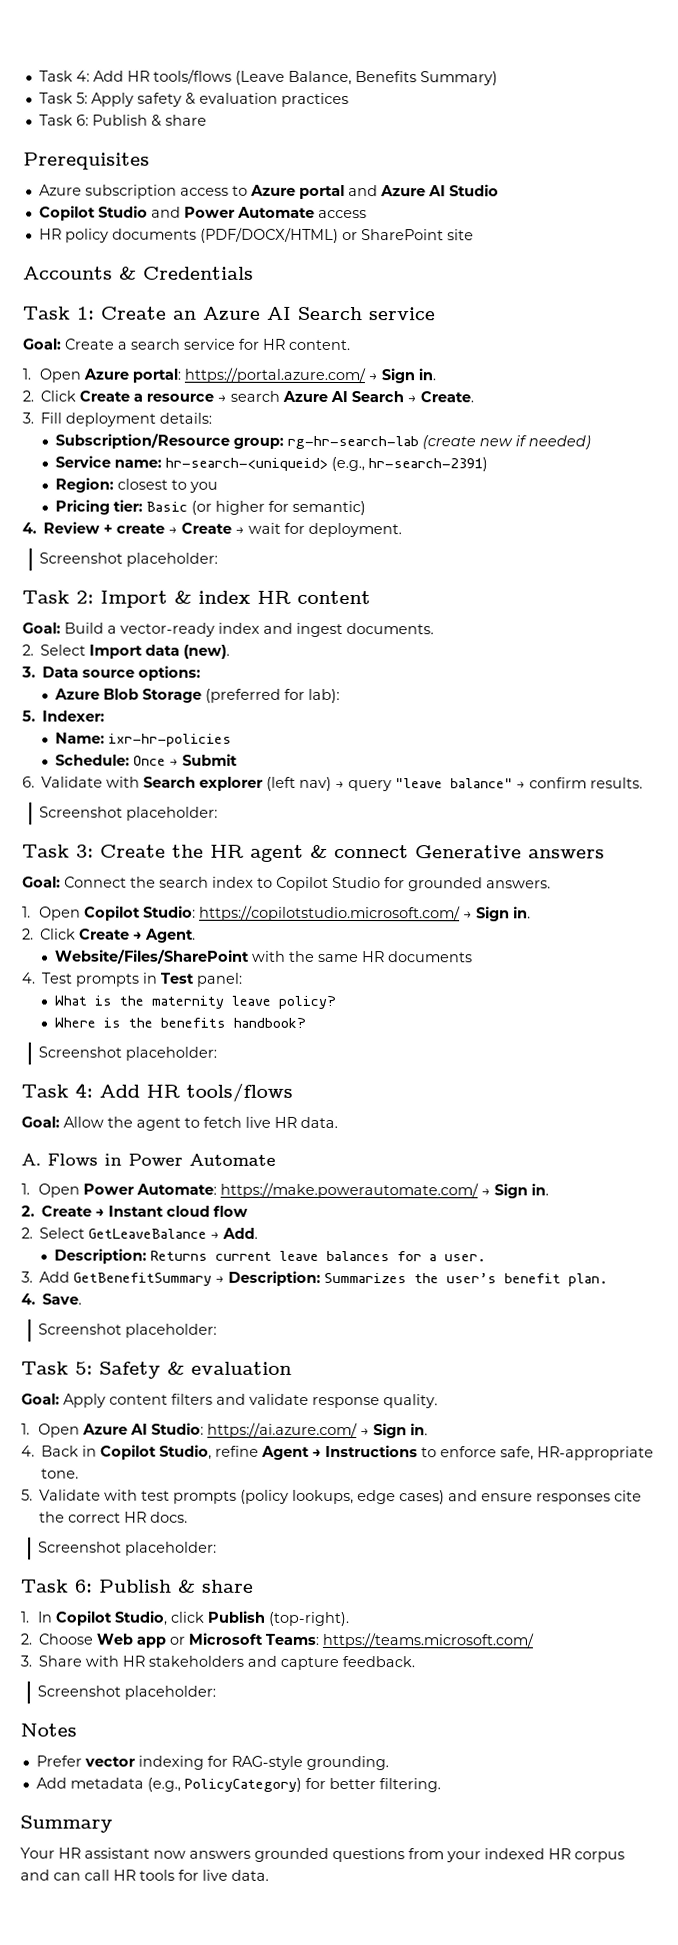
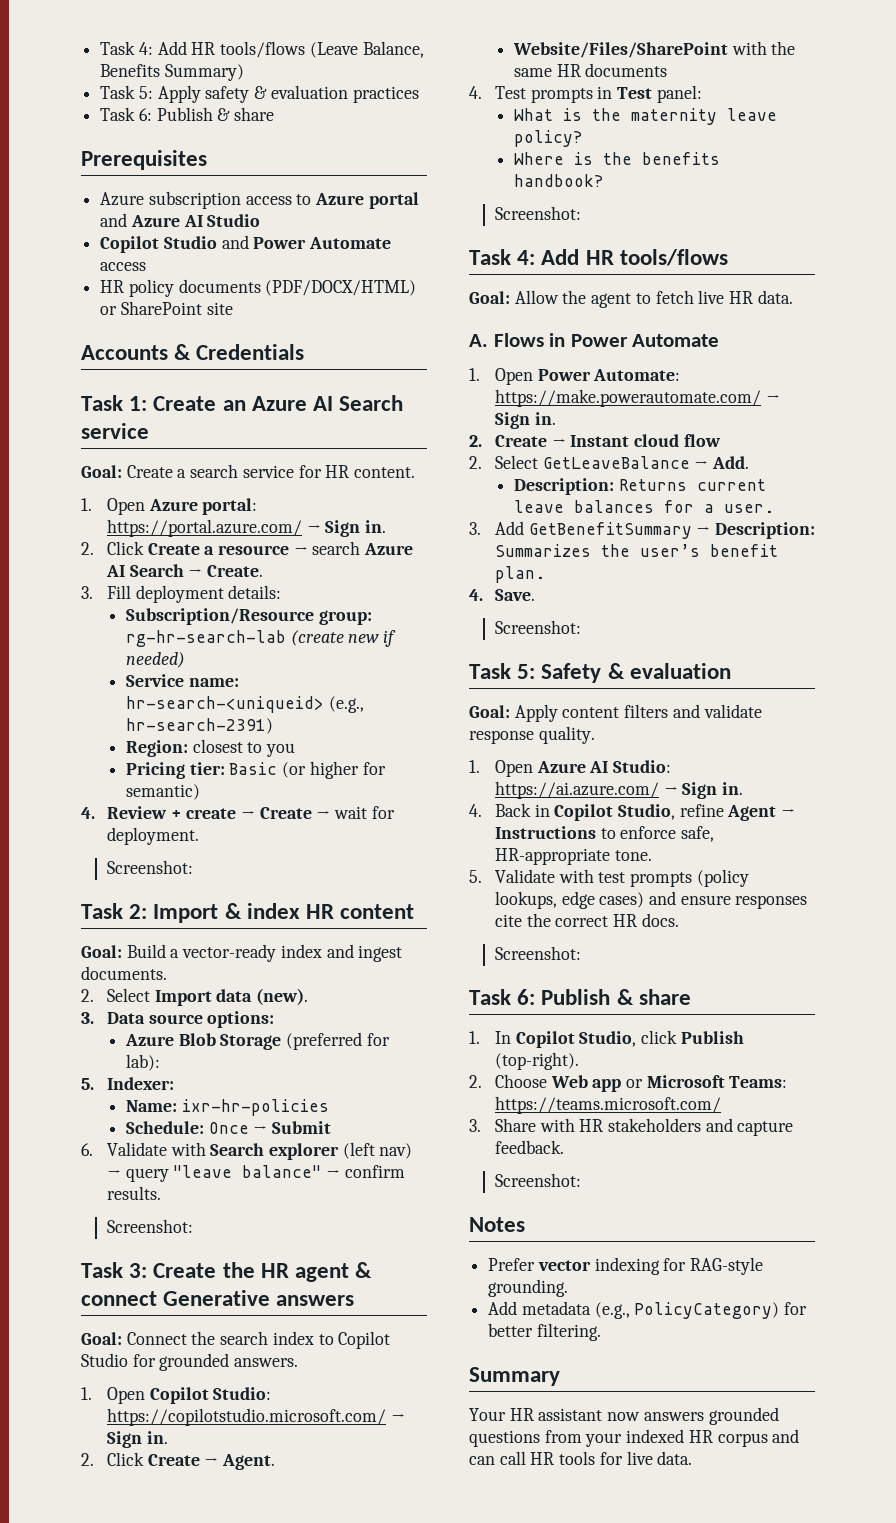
[39,552,219,567] Screenshot placeholder: -> [106,860,193,874] Screenshot:
[39,806,219,821] Screenshot placeholder: -> [106,1219,193,1233] Screenshot:
[38,1046,218,1061] Screenshot placeholder: -> [494,206,581,220] Screenshot:
[38,1323,218,1338] Screenshot placeholder: -> [494,620,581,634] Screenshot:
[38,1541,218,1556] Screenshot placeholder: -> [494,946,581,960] Screenshot:
[37,1685,217,1700] Screenshot placeholder: -> [494,1173,581,1187] Screenshot:

